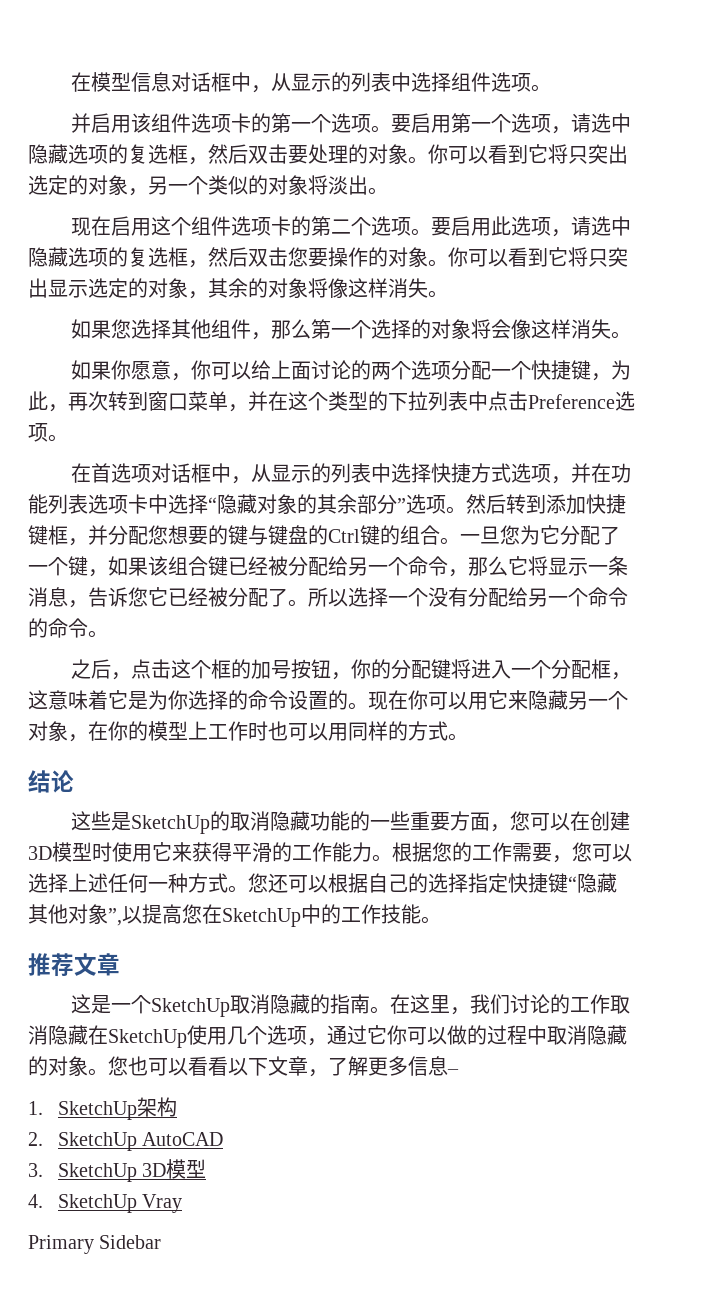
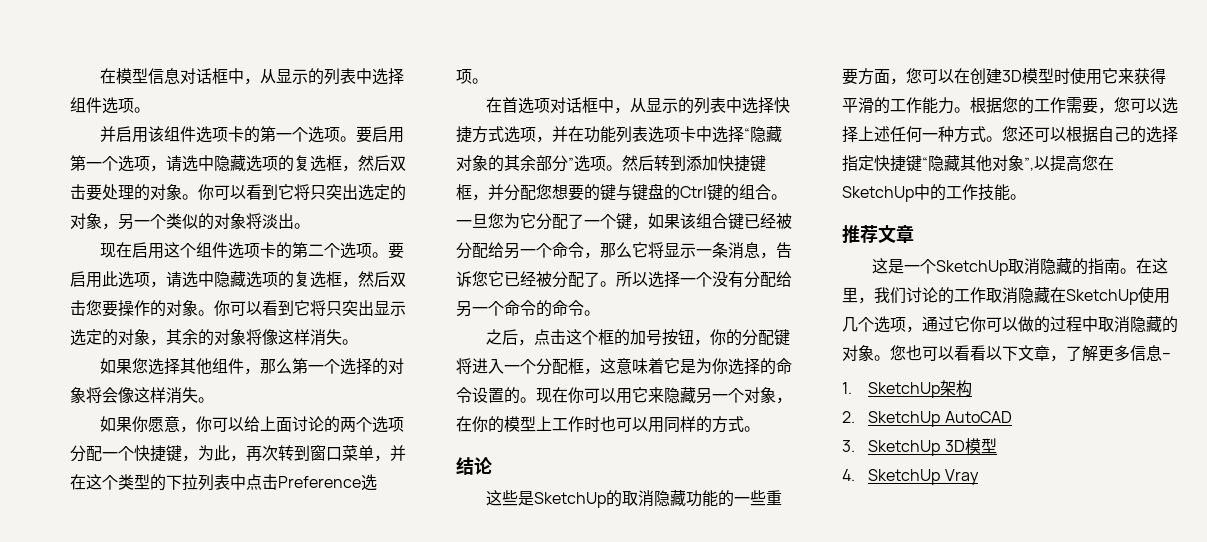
[28,1235,162,1254] // Primary Sidebar -> (979, 477) none

